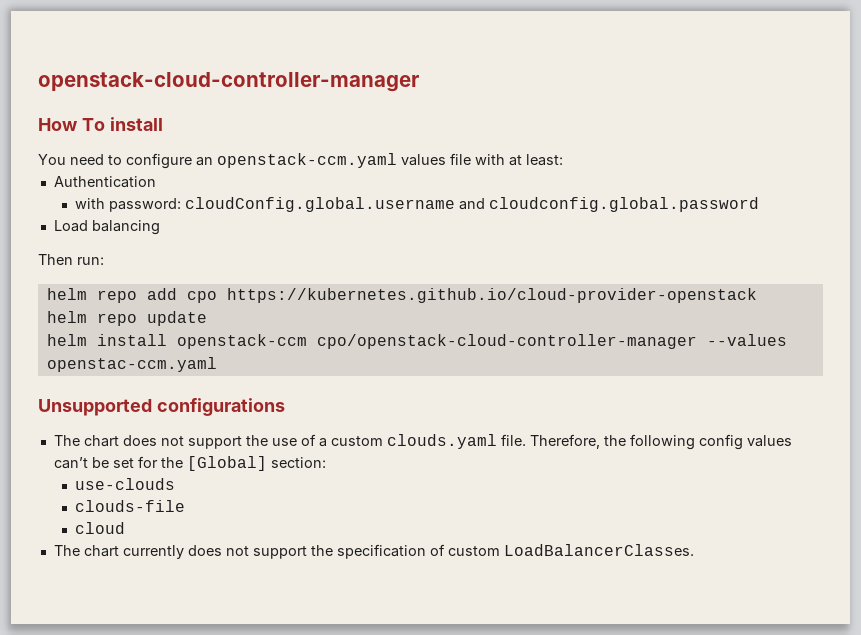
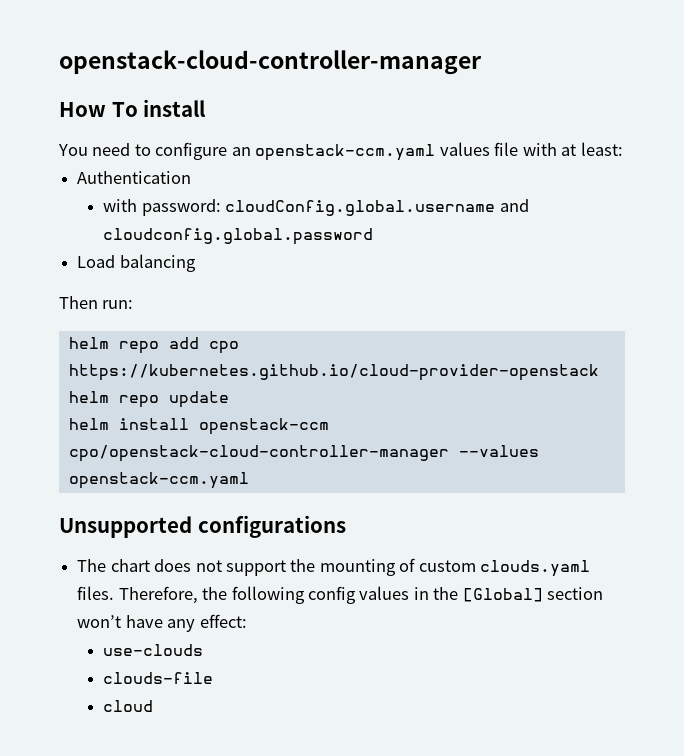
[46,357,217,372] openstac-ccm.yaml -> [68,472,249,489] openstack-ccm.yaml
[271,434,327,447] use of a -> [319,558,416,576] mounting of
[500,434,526,446] file. -> [77,586,115,600] files.
[53,456,326,471] [74,478,175,490] [74,500,185,512] [74,522,125,534] [53,544,694,559] can’t be set for the [Global] section: // use-clouds // clouds-file // cloud // The chart currently does not support the specification of custom LoadBalancerClasses. -> [413,587,604,602] [77,614,247,632] [103,644,204,656] [103,672,214,684] [103,700,154,712] in the [Global] section won’t have any effect: // use-clouds // clouds-file // cloud

